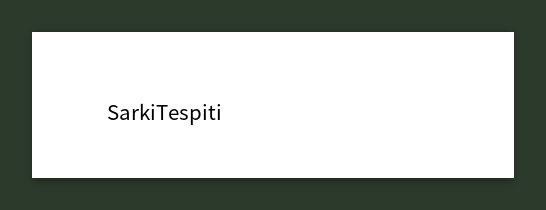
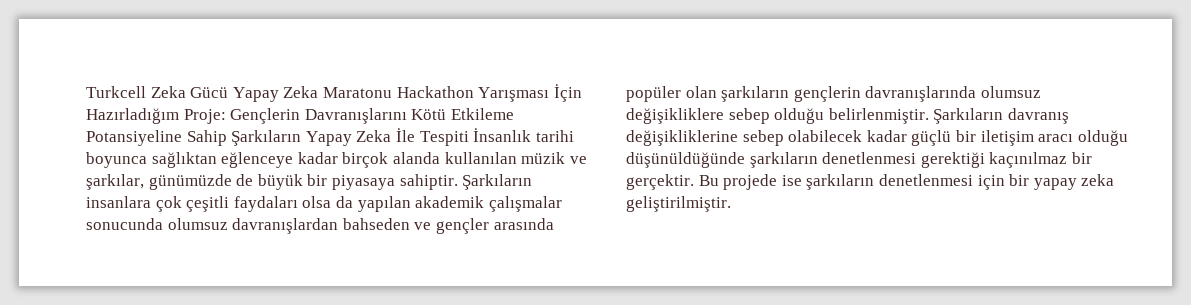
[107,103,222,125] SarkiTespiti -> [86,84,582,102] [86,108,514,124] [86,128,574,146] [86,152,587,168] [86,174,533,190] [86,196,562,212] [86,218,554,234] [626,86,1041,102] [626,108,1069,124] [626,130,1128,146] [626,152,1092,168] [626,174,1115,190] [626,196,731,212] Turkcell Zeka Gücü Yapay Zeka Maratonu Hackathon Yarışması İçin Hazırladığım Proje: Gençlerin Davranışlarını Kötü Etkileme Potansiyeline Sahip Şarkıların Yapay Zeka İle Tespiti İnsanlık tarihi boyunca sağlıktan eğlenceye kadar birçok alanda kullanılan müzik ve şarkılar, günümüzde de büyük bir piyasaya sahiptir. Şarkıların insanlara çok çeşitli faydaları olsa da yapılan akademik çalışmalar sonucunda olumsuz davranışlardan bahseden ve gençler arasında popüler olan şarkıların gençlerin davranışlarında olumsuz değişikliklere sebep olduğu belirlenmiştir. Şarkıların davranış değişikliklerine sebep olabilecek kadar güçlü bir iletişim aracı olduğu düşünüldüğünde şarkıların denetlenmesi gerektiği kaçınılmaz bir gerçektir. Bu projede ise şarkıların denetlenmesi için bir yapay zeka geliştirilmiştir.

